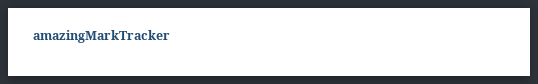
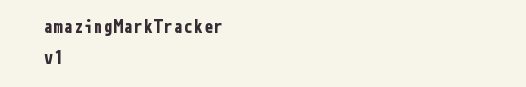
(170, 36) none -> [43,50,63,64] // v1

